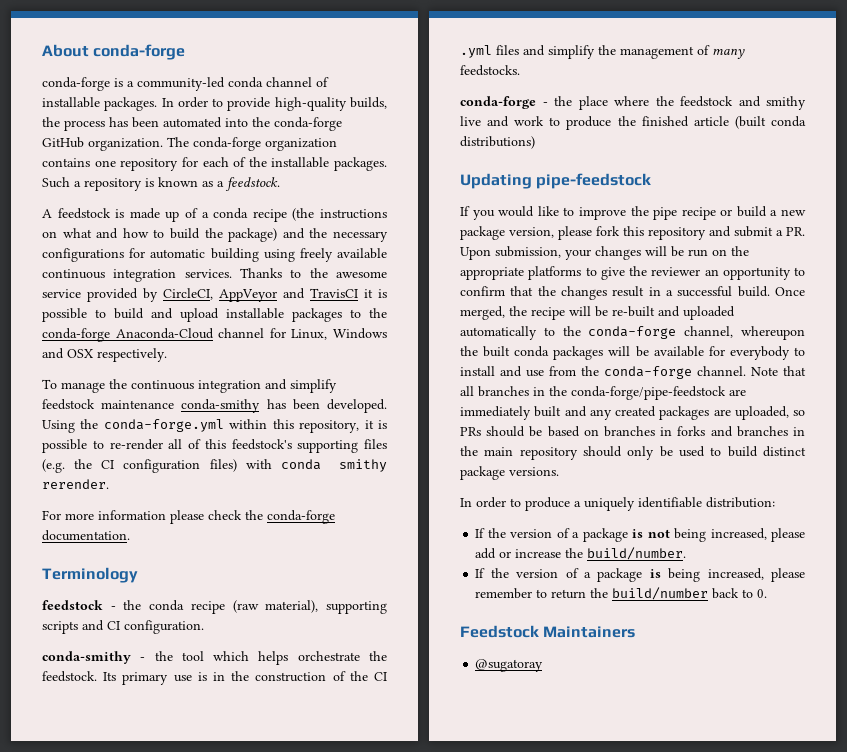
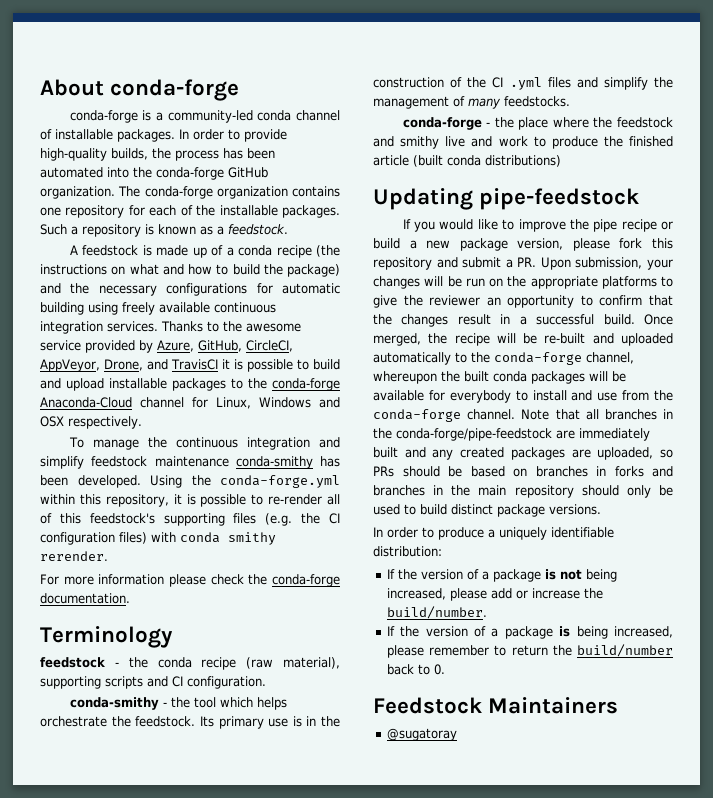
[163,288,277,302] CircleCI, AppVeyor -> [157,340,293,352] [40,359,144,372] Azure, GitHub, CircleCI, AppVeyor, Drone,

